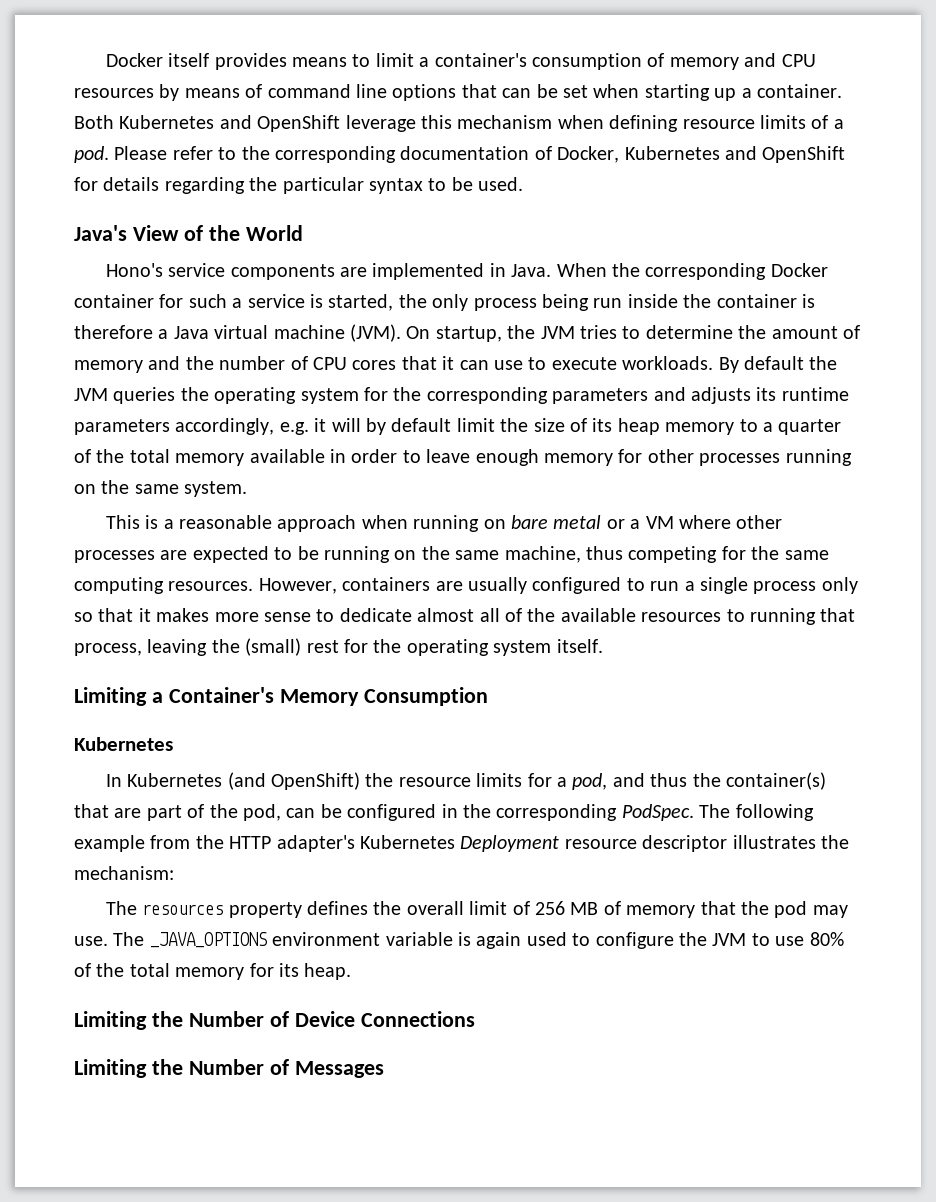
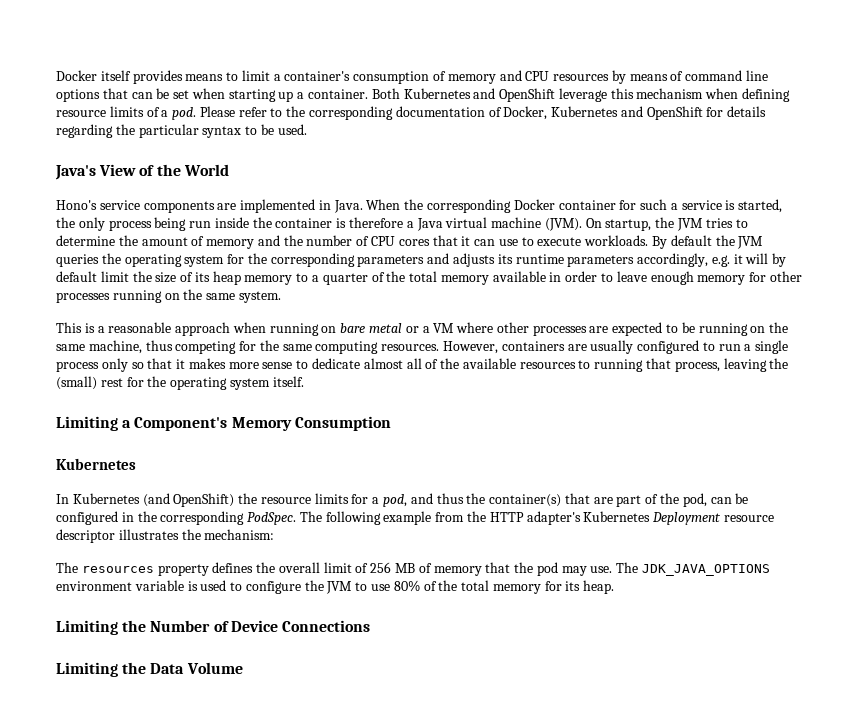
[168,687,274,703] Container's -> [134,417,228,431] Component's
[149,932,267,948] _JAVA_OPTIONS -> [642,564,771,576] JDK_JAVA_OPTIONS
[476,932,522,949] again -> (198, 586) none
[188,1059,384,1078] Number of Messages -> [150,662,243,674] Data Volume

